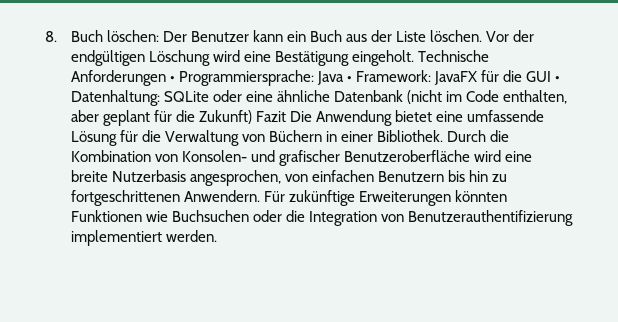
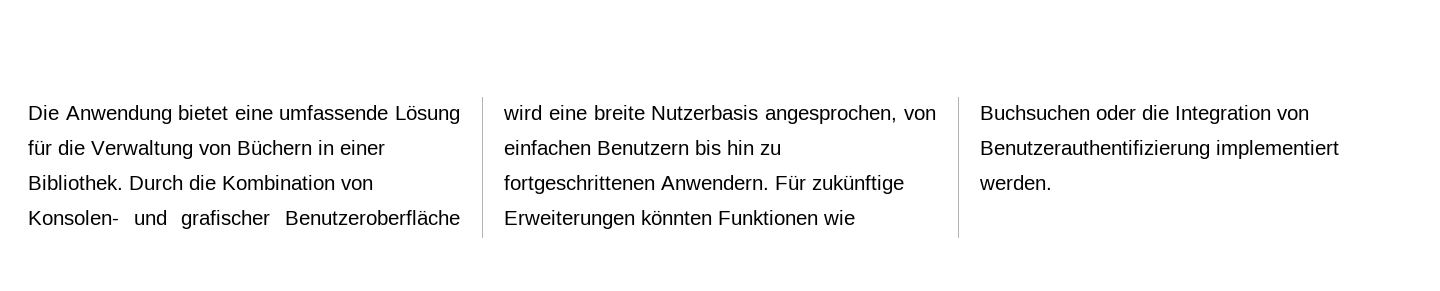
[45,30,535,42] [70,50,489,66] [70,70,561,86] [70,90,568,106] [70,110,286,126] 8. Buch löschen: Der Benutzer kann ein Buch aus der Liste löschen. Vor der endgültigen Löschung wird eine Bestätigung eingeholt. Technische Anforderungen • Programmiersprache: Java • Framework: JavaFX für die GUI • Datenhaltung: SQLite oder eine ähnliche Datenbank (nicht im Code enthalten, aber geplant für die Zukunft) Fazit -> (28, 112) none

